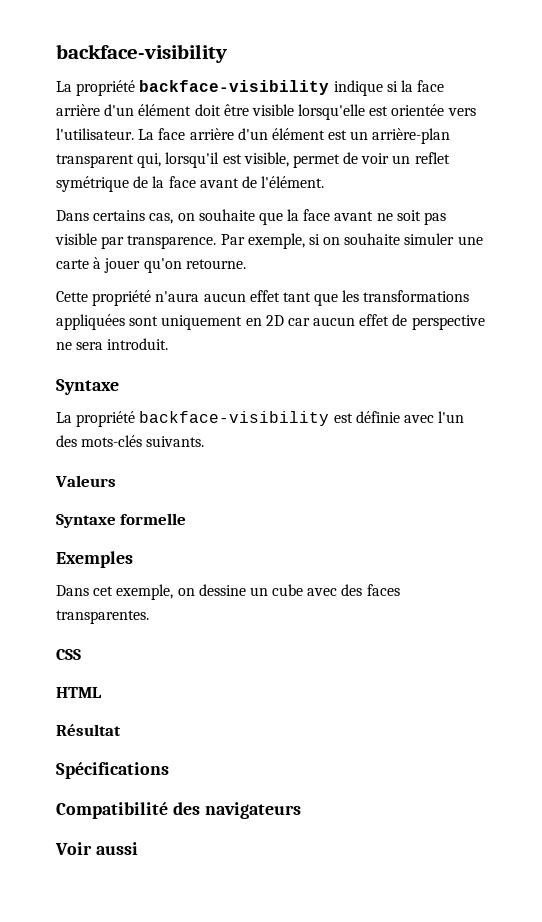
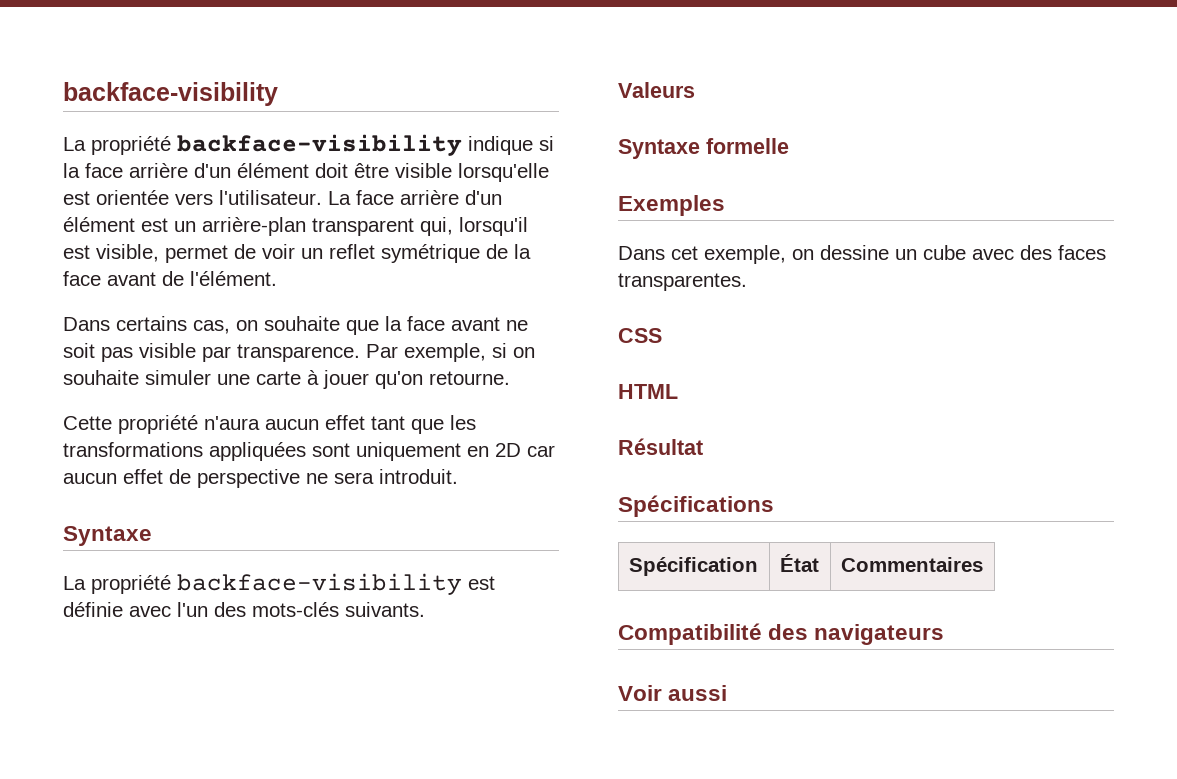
(169, 770) none -> [628,557,758,576] [779,554,819,572] [840,557,983,572] // Spécification | État | Commentaires

